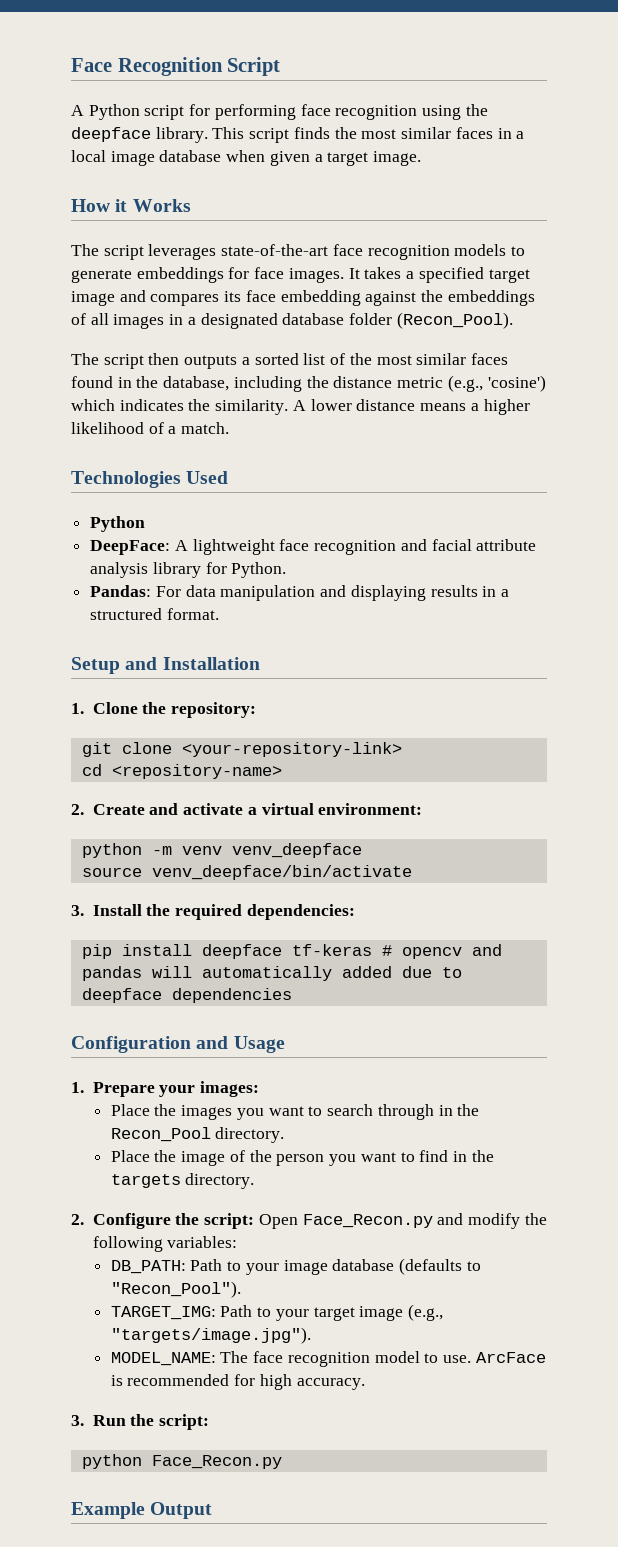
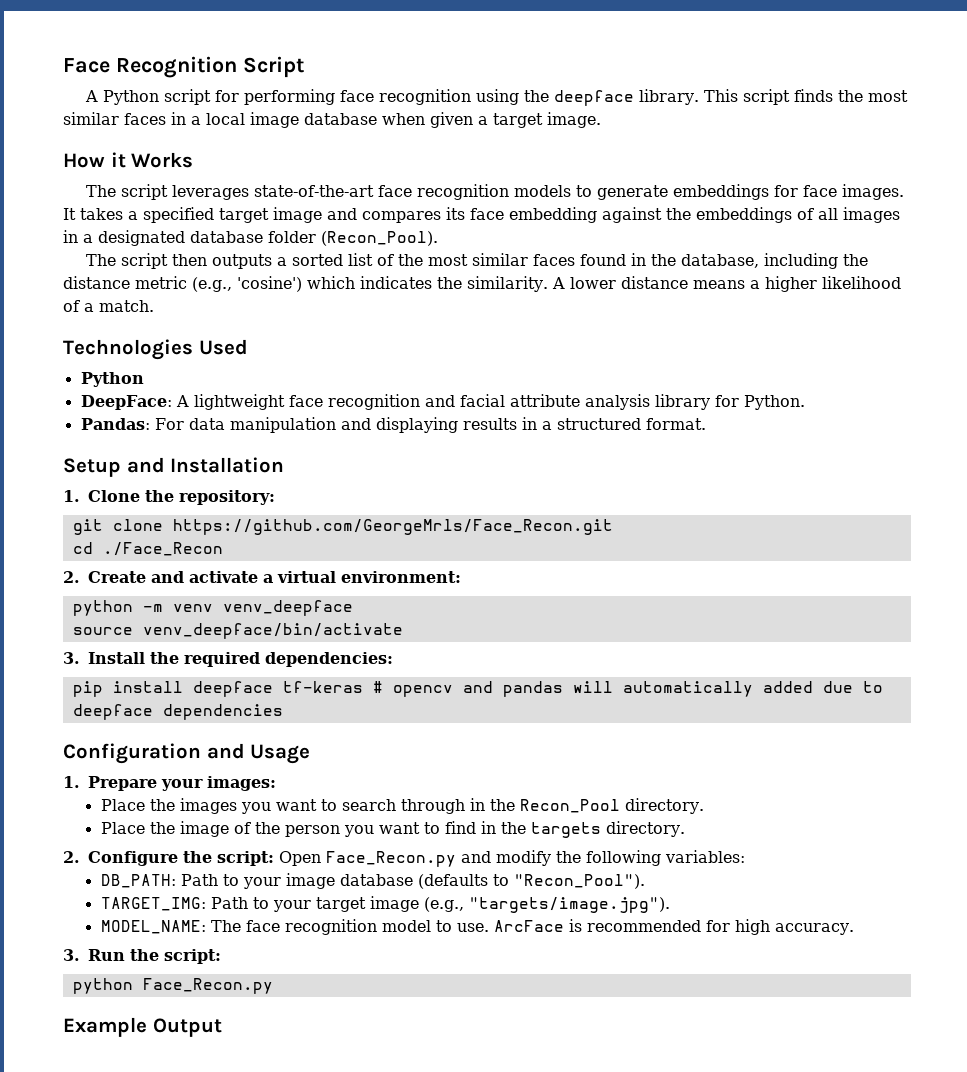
[181,742,402,757] <your-repository-link> -> [172,519,613,535] https://github.com/GeorgeMrls/Face_Recon.git
[111,764,282,779] <repository-name> -> [102,542,223,556] ./Face_Recon

